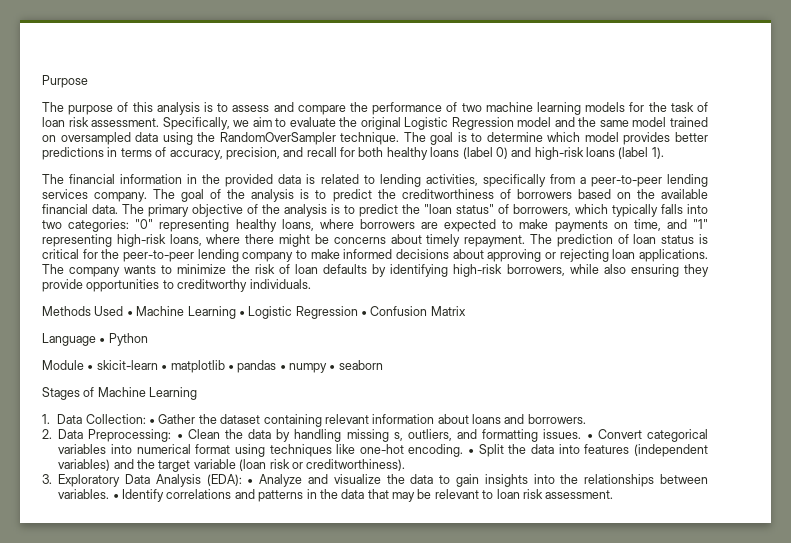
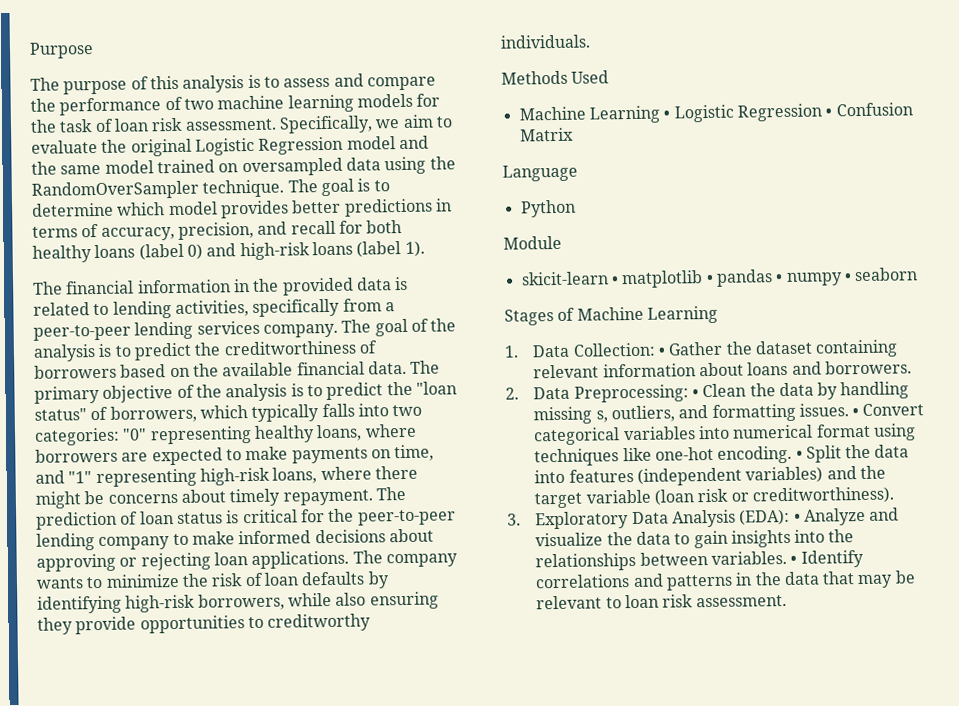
[126,311,133,316] • -> (610, 77) //
[99,338,106,343] • -> (578, 173) //
[87,365,94,370] • -> (562, 242) //

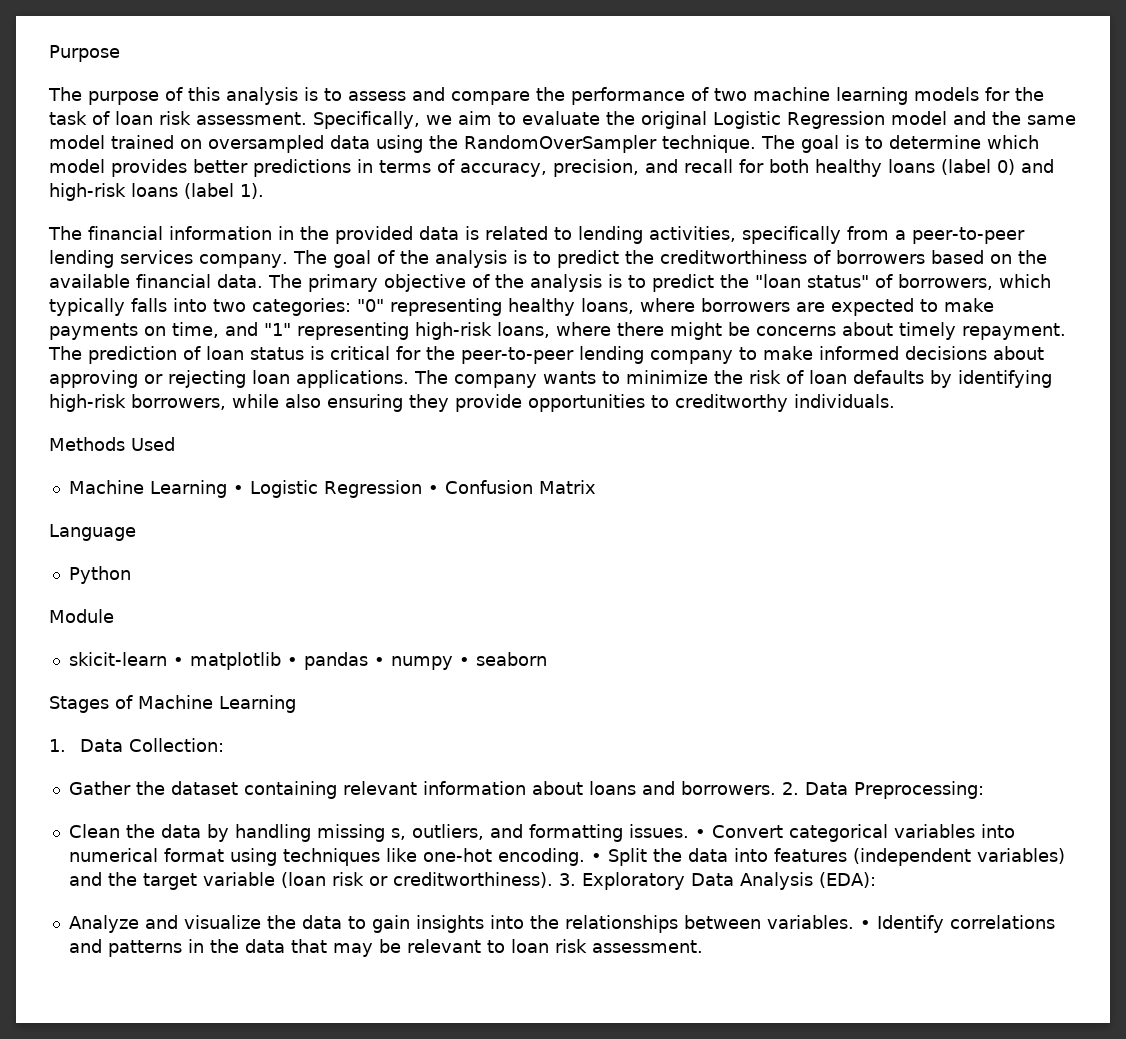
[657,347,666,356] • -> (225, 745) //
(912, 367) // -> (776, 788) none
[691,389,699,398] • -> (984, 790) //
(894, 495) // -> (553, 880) none
[793,513,801,522] • -> (876, 880) //

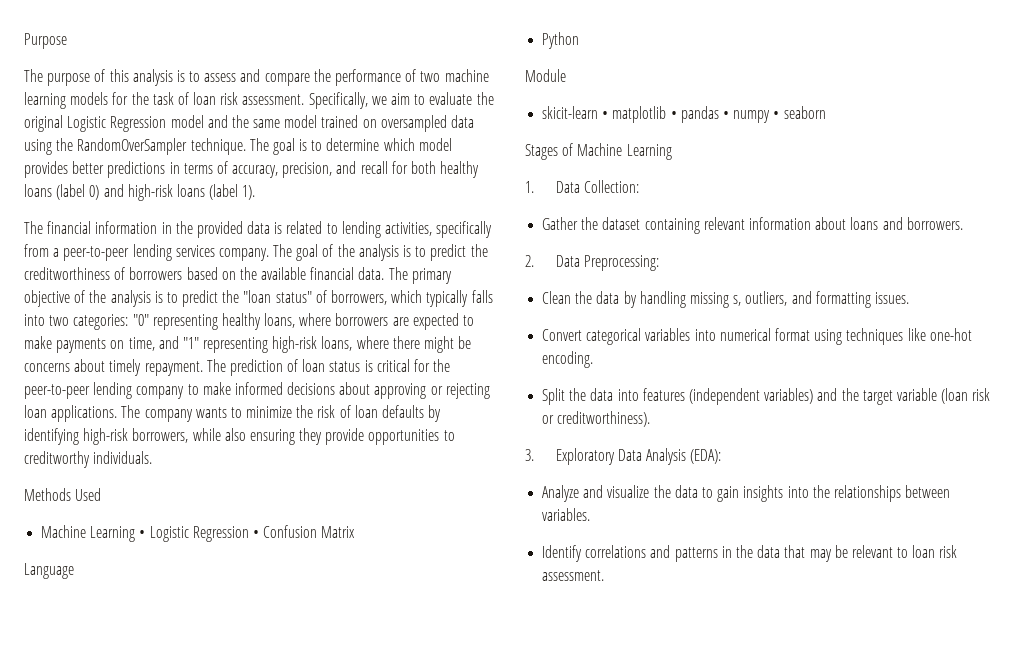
(776, 788) none -> (963, 223) //
[694,829,706,838] • -> (909, 298) //
[590,853,602,862] • -> (594, 359) //
(553, 880) none -> (651, 419) //
[859,920,871,929] • -> (591, 514) //

